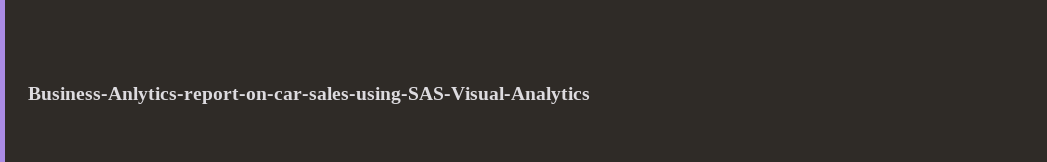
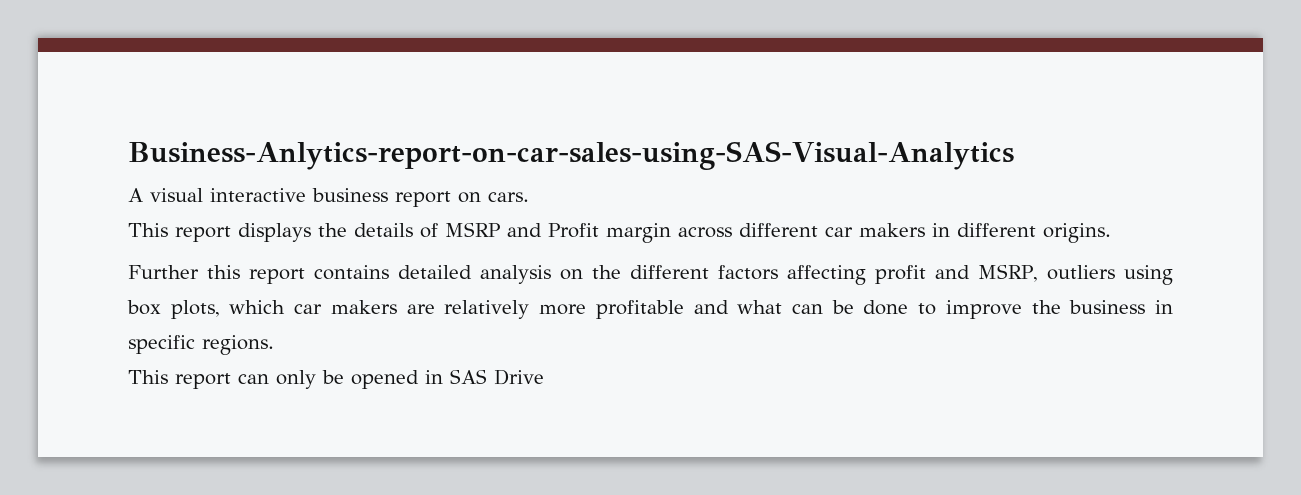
(590, 95) none -> [128,188,529,207] [128,222,1111,243] [128,264,1173,285] [127,300,1173,319] [128,335,274,355] [128,369,544,389] // A visual interactive business report on cars. // This report displays the details of MSRP and Profit margin across different car makers in different origins. // Further this report contains detailed analysis on the different factors affecting profit and MSRP, outliers using box plots, which car makers are relatively more profitable and what can be done to improve the business in specific regions. // This report can only be opened in SAS Drive

